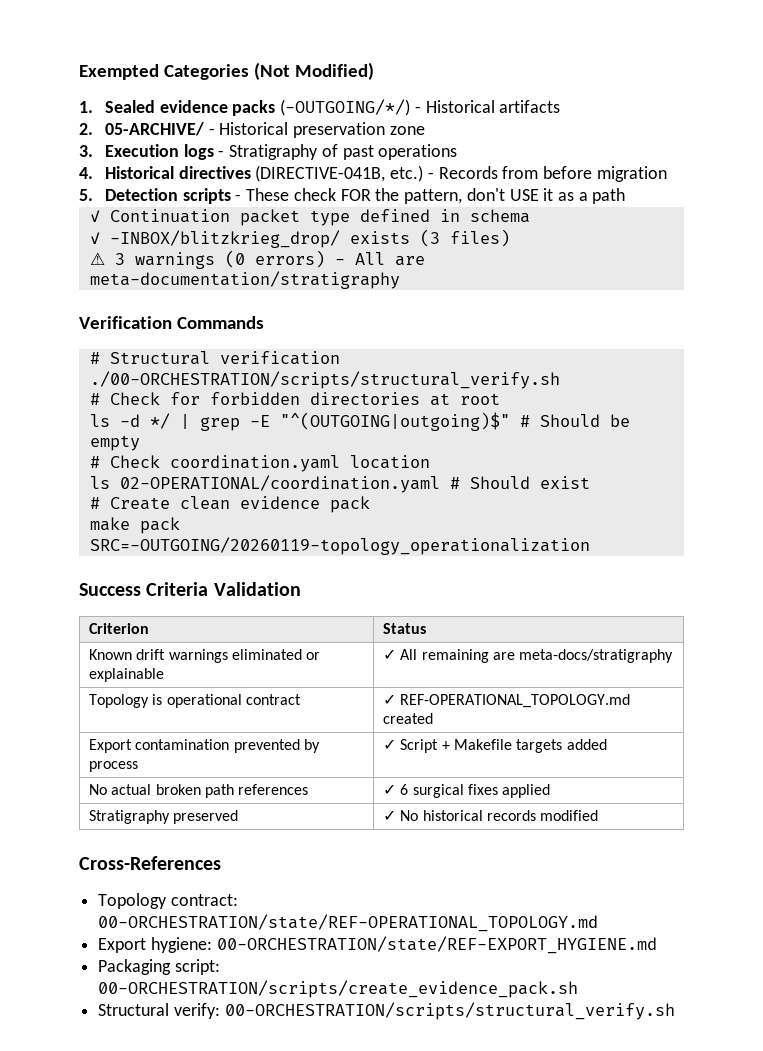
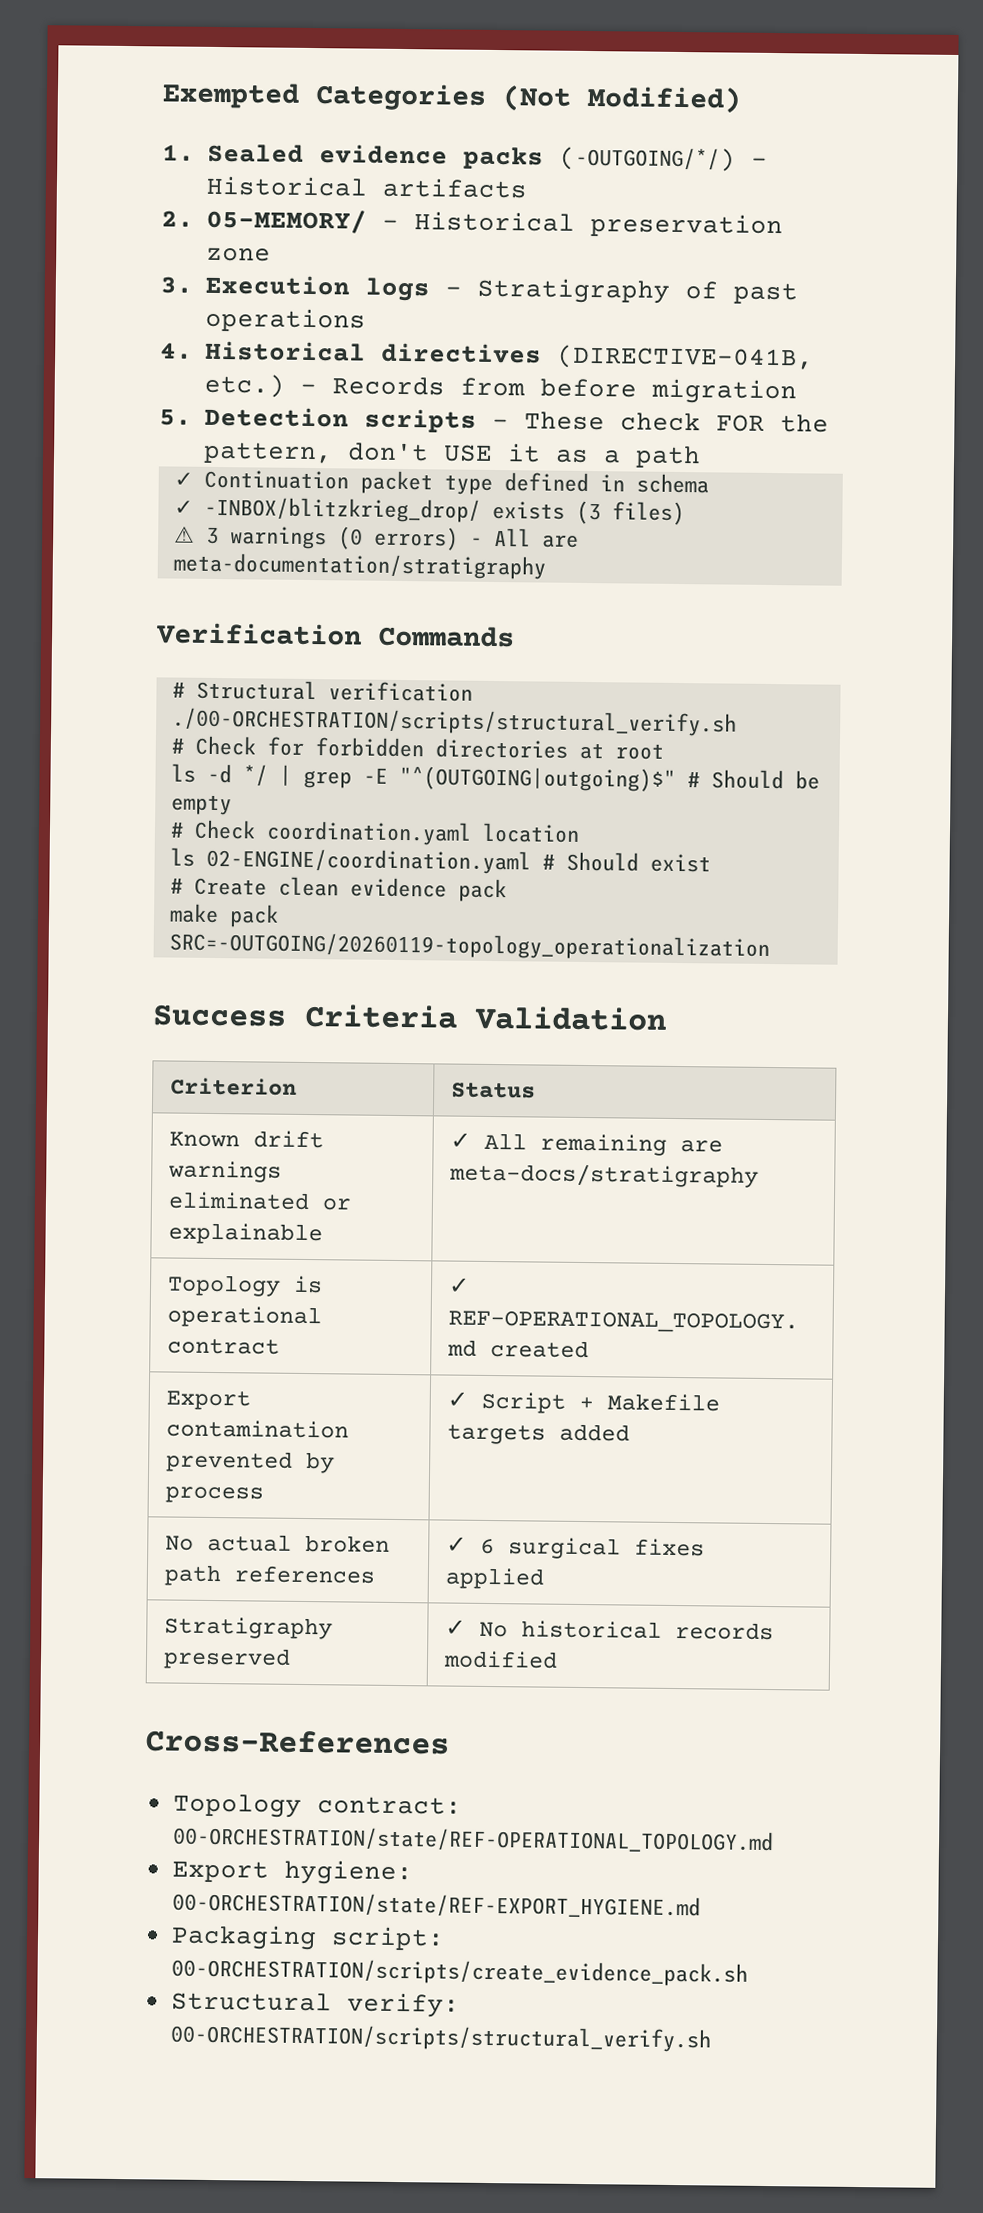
[105,122,205,136] 05-ARCHIVE/ -> [206,208,367,234] 05-MEMORY/
[119,475,440,493] 02-OPERATIONAL/coordination.yaml -> [205,847,531,875] 02-ENGINE/coordination.yaml

